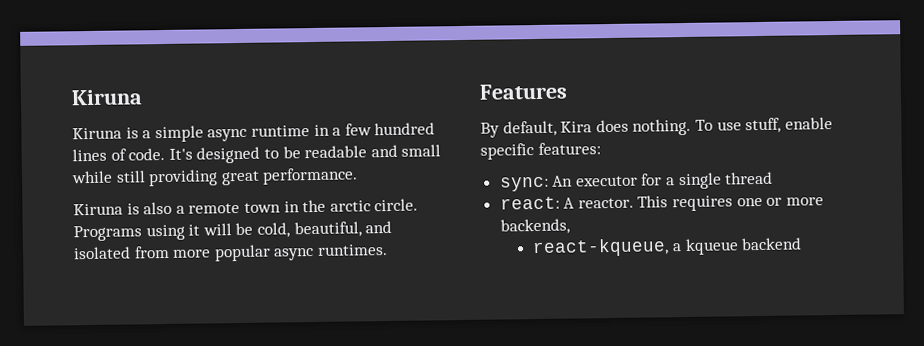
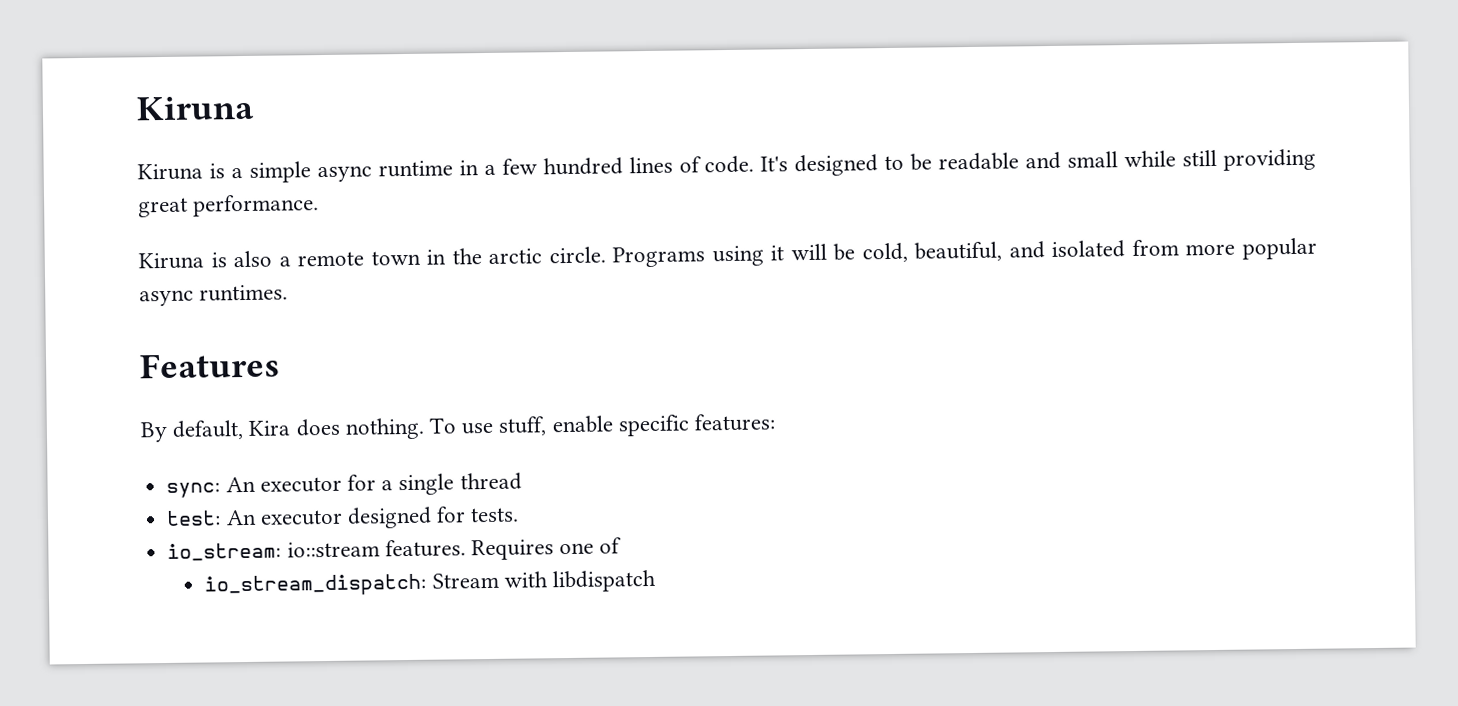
[499,195,824,212] [499,218,570,235] [532,237,803,258] react: A reactor. This requires one or more backends, // react-kqueue, a kqueue backend -> [166,506,520,529] [167,537,623,561] [204,569,656,597] test: An executor designed for tests. // io_stream: io::stream features. Requires one of // io_stream_dispatch: Stream with libdispatch

